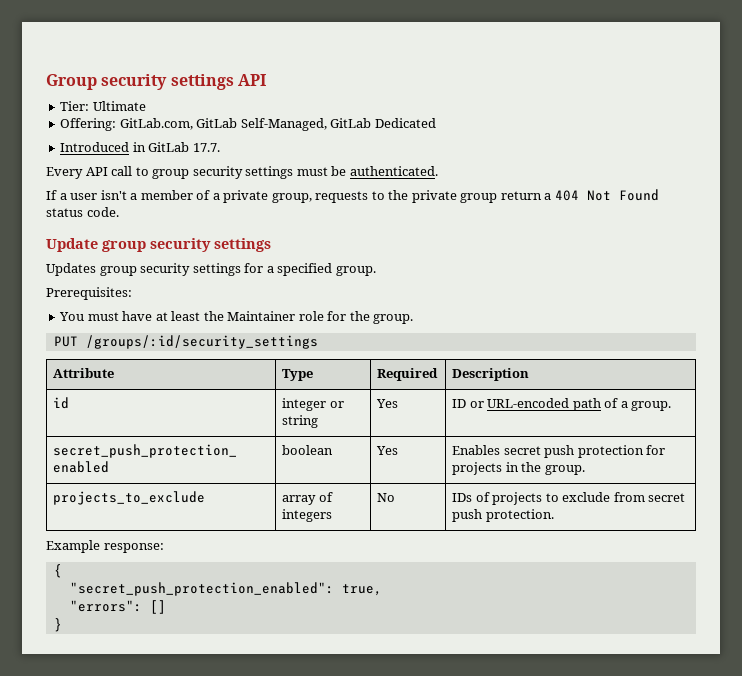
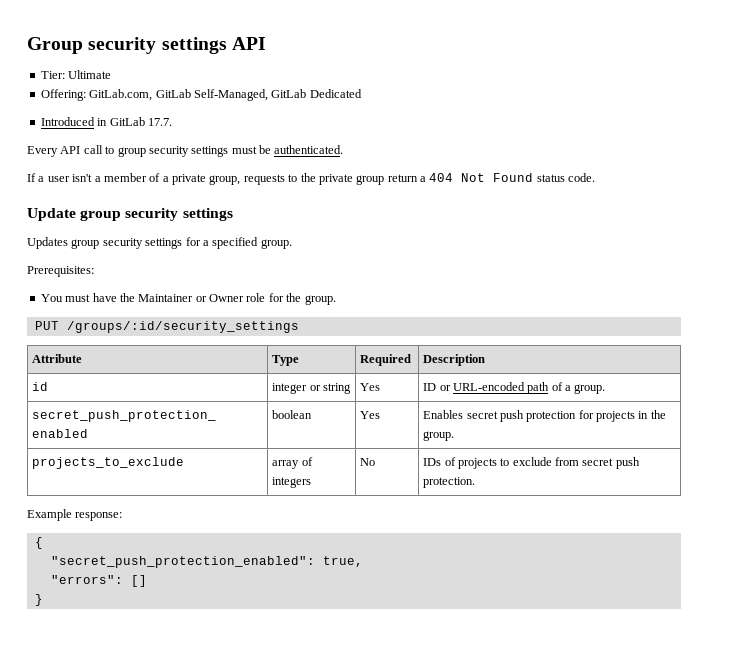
[155,311,296,321] at least the Maintainer -> [119,293,244,302] the Maintainer or Owner

